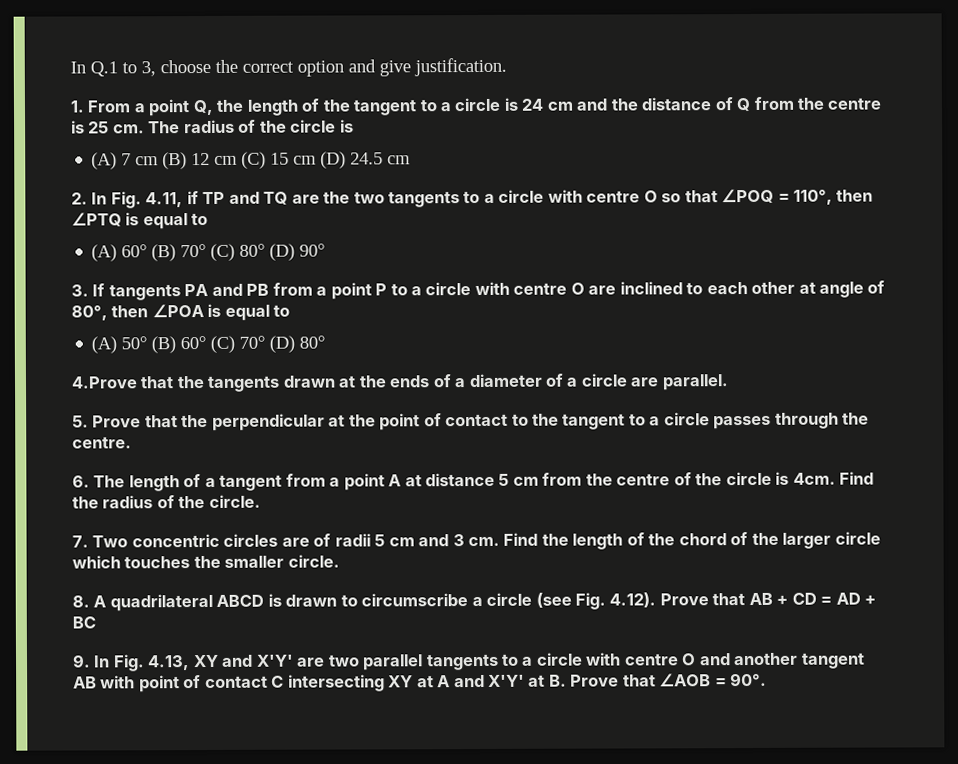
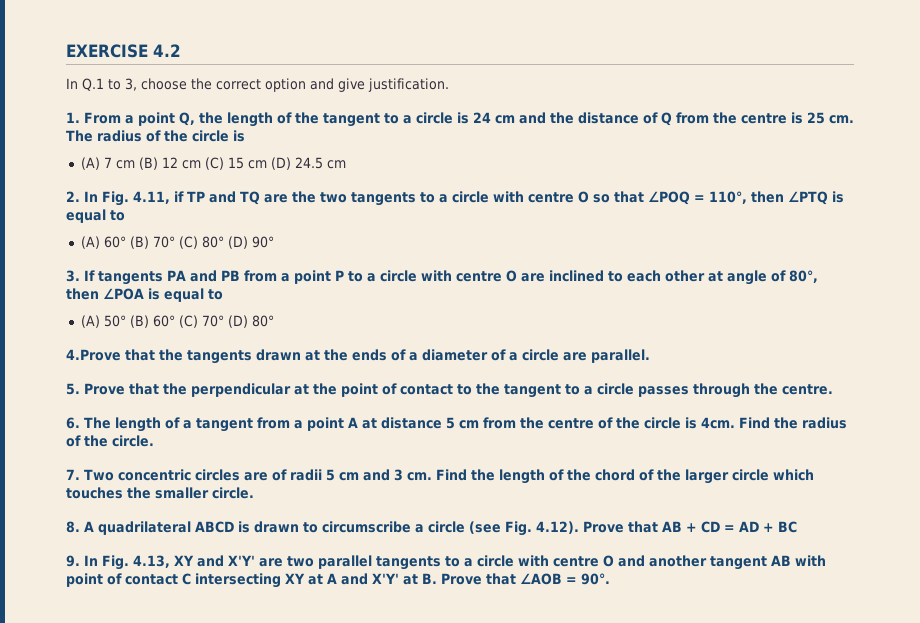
(70, 67) none -> [66,44,181,58] EXERCISE 4.2 //

